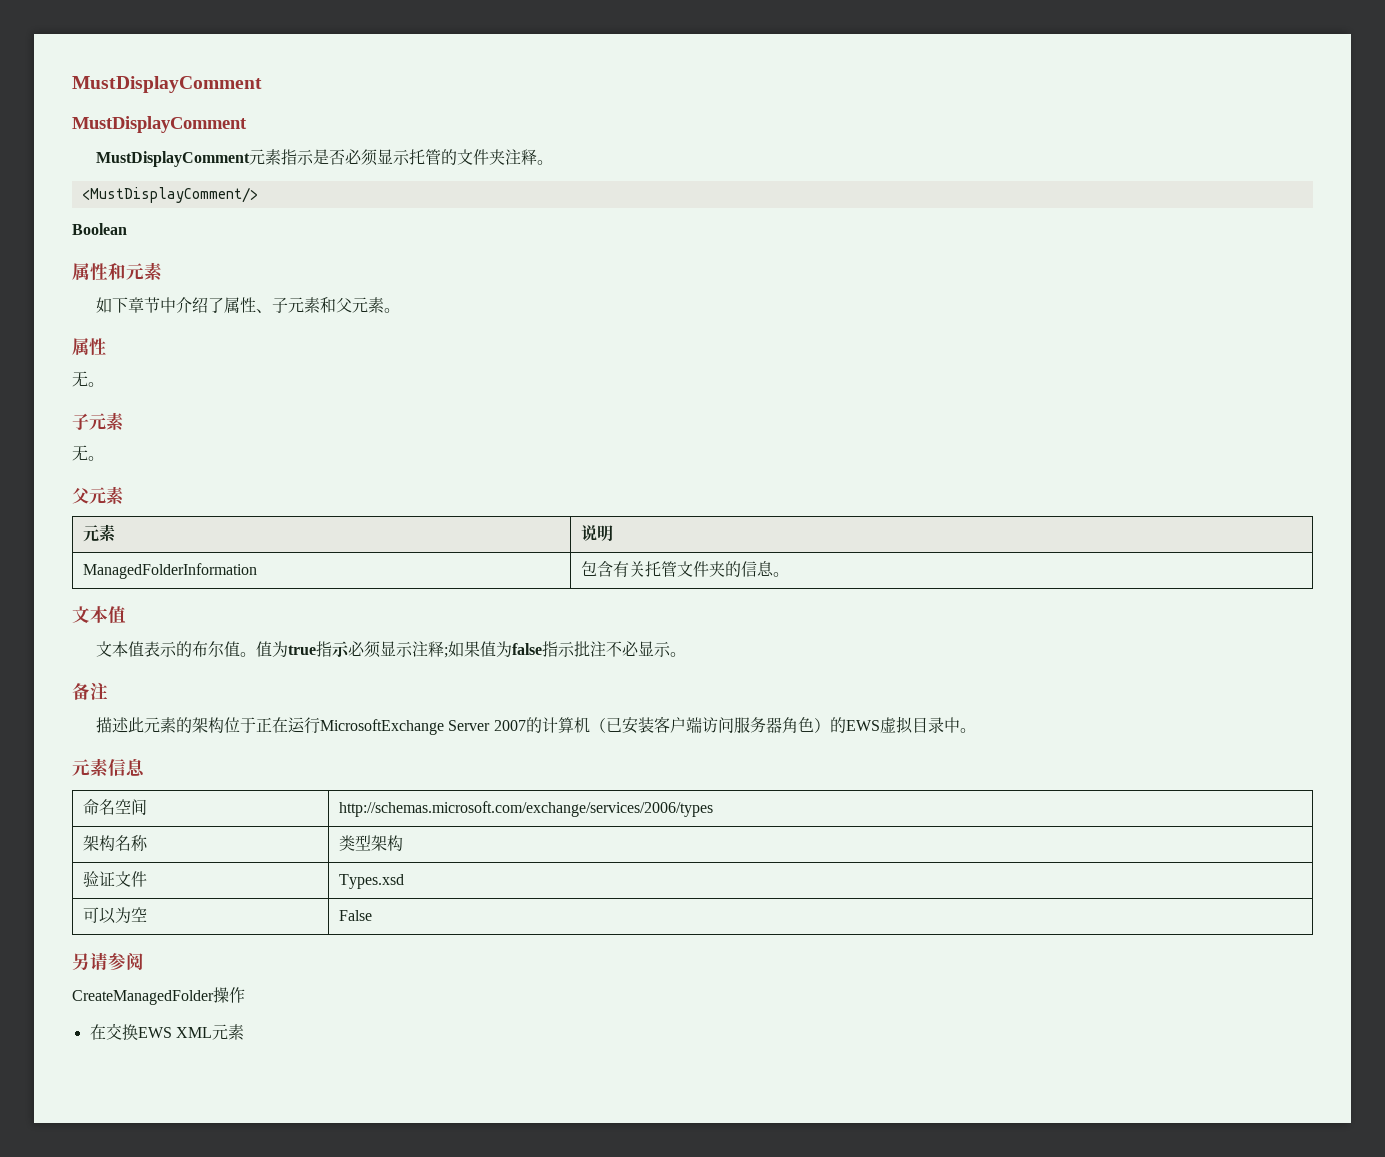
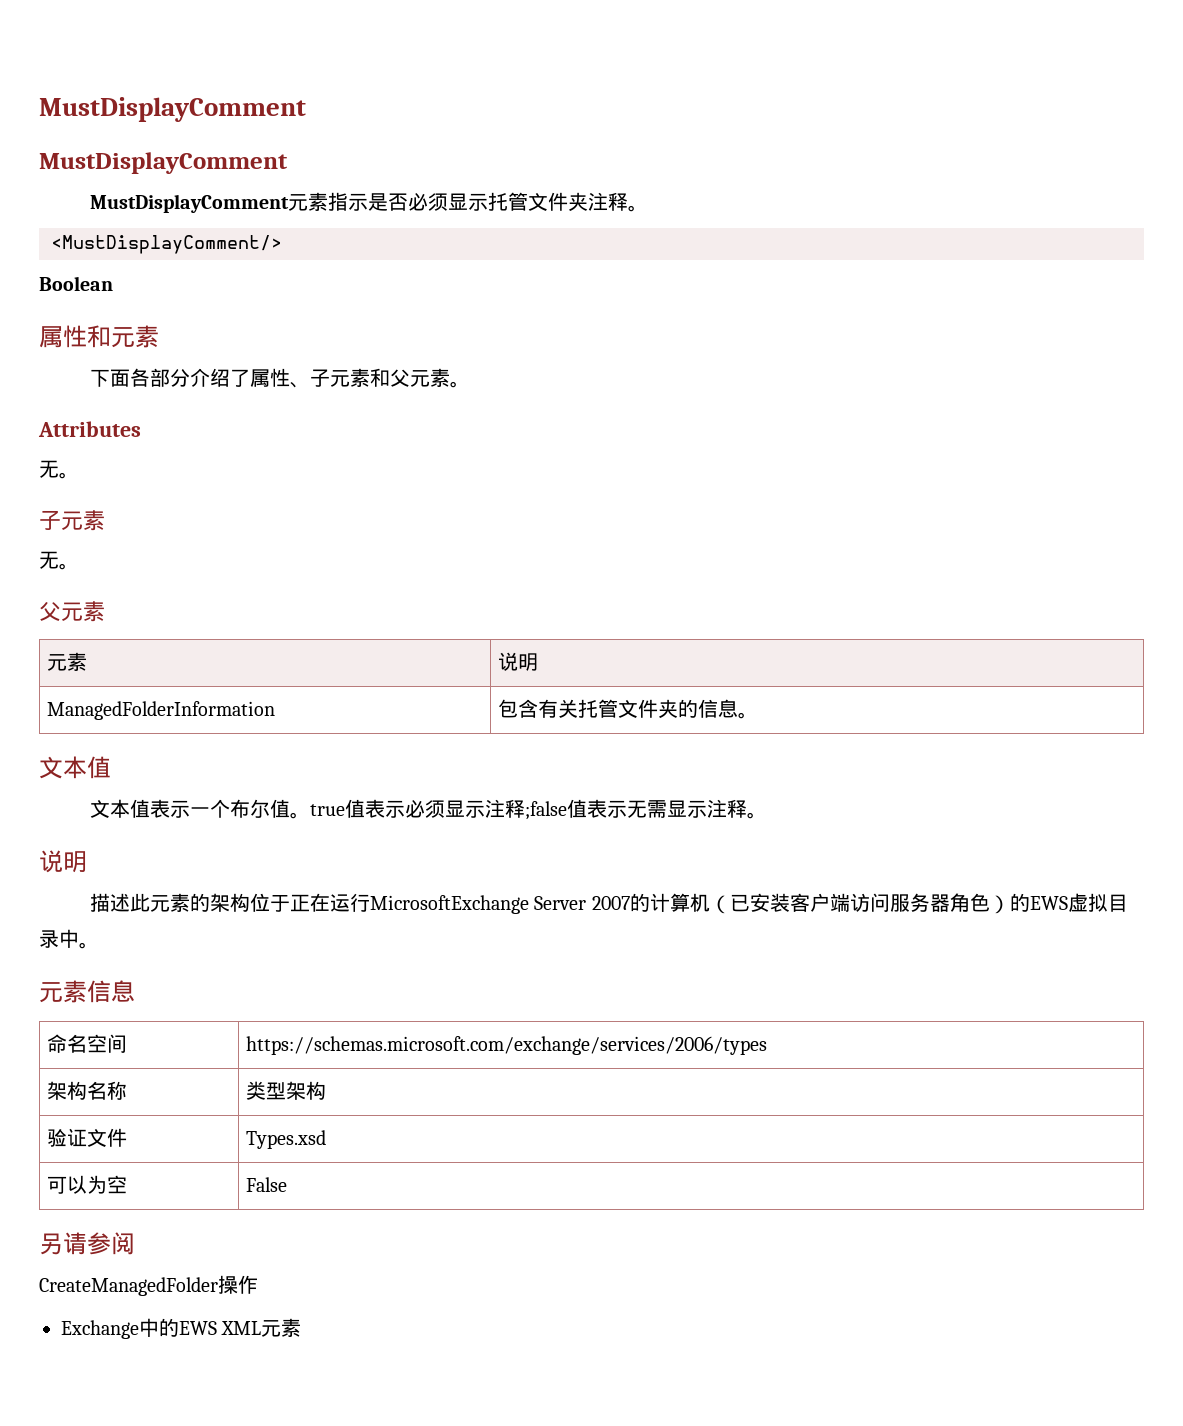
[440,149,457,165] 的 -> (529, 201) none
[95,297,176,313] 如下章节中 -> [90,368,191,387] 下面各部分
[72,338,106,356] 属性 -> [38,421,141,437] Attributes
[175,641,192,657] 的 -> [190,799,231,818] 一个
[255,641,332,657] 值为true指 -> [310,799,386,818] true值表
[443,641,686,658] [72,682,108,700] ;如果值为false指示批注不必显示。 // 备注 -> [525,799,768,820] [39,850,87,873] ;false值表示无需显示注释。 // 说明
[338,801,713,817] http://schemas.microsoft.com/exchange/services/2006/types -> [246,1036,768,1055] https://schemas.microsoft.com/exchange/services/2006/types
[89,1023,138,1041] 在交换 -> [61,1318,179,1339] Exchange中的

